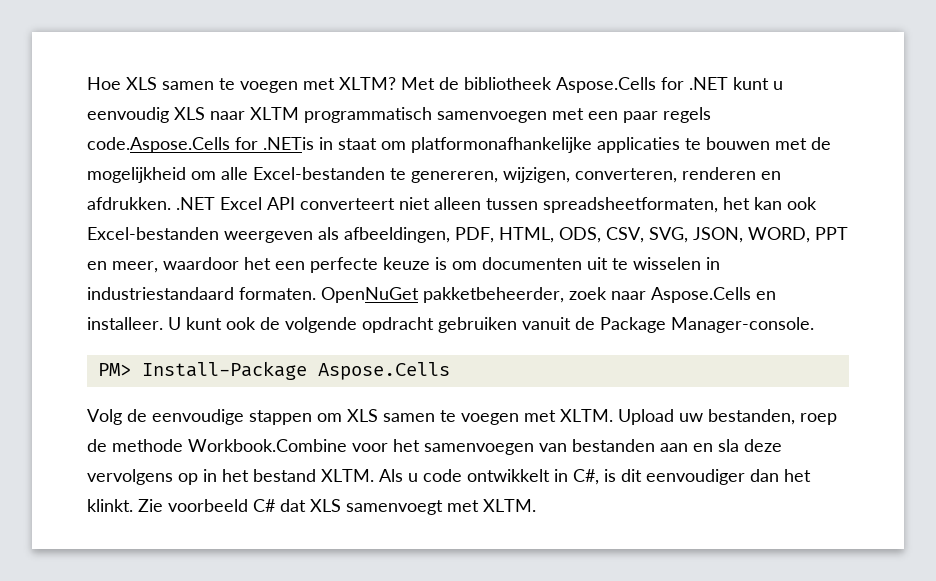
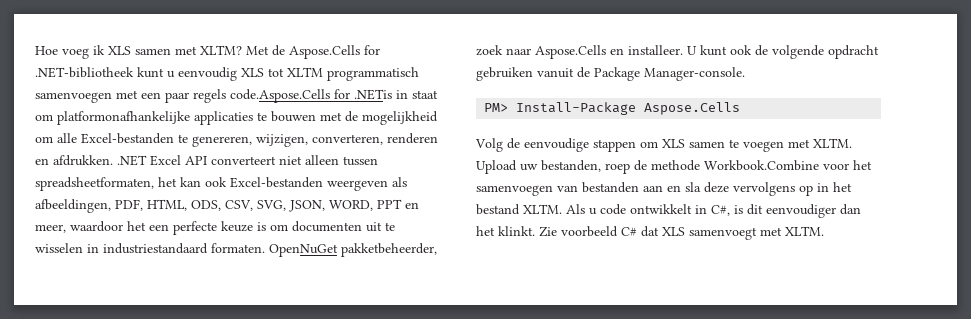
[126,77,298,93] XLS samen te voegen -> [62,45,171,59] voeg ik XLS samen
[464,77,552,90] bibliotheek -> (285, 50) none
[689,77,728,90] .NET -> [35,67,134,78] .NET-bibliotheek
[210,111,245,120] naar -> [268,68,284,77] tot

